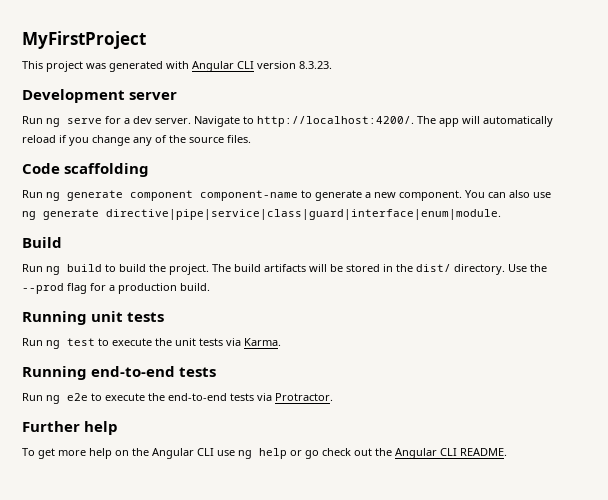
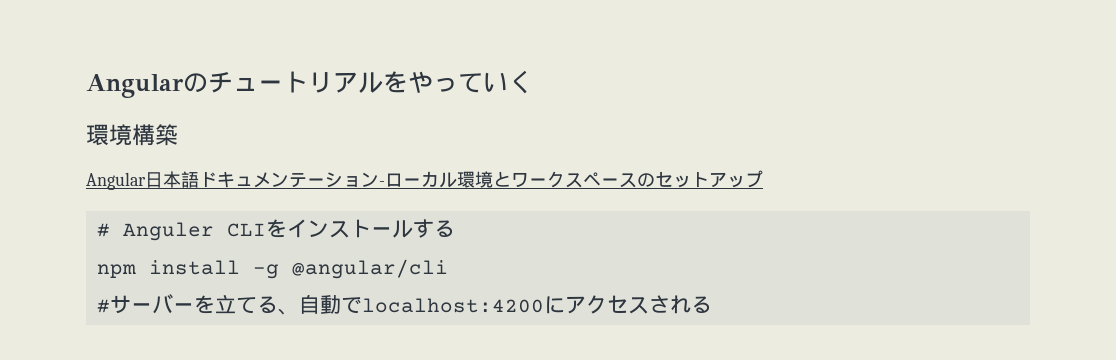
[22,31,146,49] [22,61,332,72] [22,89,178,103] [22,116,553,127] [22,135,251,146] [22,163,150,177] [22,190,551,201] [22,209,501,220] [22,237,62,248] [22,264,547,275] [22,283,210,294] [22,311,165,325] [22,338,281,349] [22,366,217,380] [22,393,333,404] [22,421,119,435] [22,448,507,459] MyFirstProject // This project was generated with Angular CLI version 8.3.23. // Development server // Run ng serve for a dev server. Navigate to http://localhost:4200/. The app will automatically reload if you change any of the source files. // Code scaffolding // Run ng generate component component-name to generate a new component. You can also use ng generate directive|pipe|service|class|guard|interface|enum|module. // Build // Run ng build to build the project. The build artifacts will be stored in the dist/ directory. Use the --prod flag for a production build. // Running unit tests // Run ng test to execute the unit tests via Karma. // Running end-to-end tests // Run ng e2e to execute the end-to-end tests via Protractor. // Further help // To get more help on the Angular CLI use ng help or go check out the Angular CLI README. -> [86,70,533,98] [86,124,178,146] [86,170,763,190] [96,219,455,241] [96,259,448,279] [96,294,712,315] Angularのチュートリアルをやっていく // 環境構築 // Angular日本語ドキュメンテーション-ローカル環境とワークスペースのセットアップ // # Anguler CLIをインストールする // npm install -g @angular/cli // #サーバーを立てる、自動でlocalhost:4200にアクセスされる

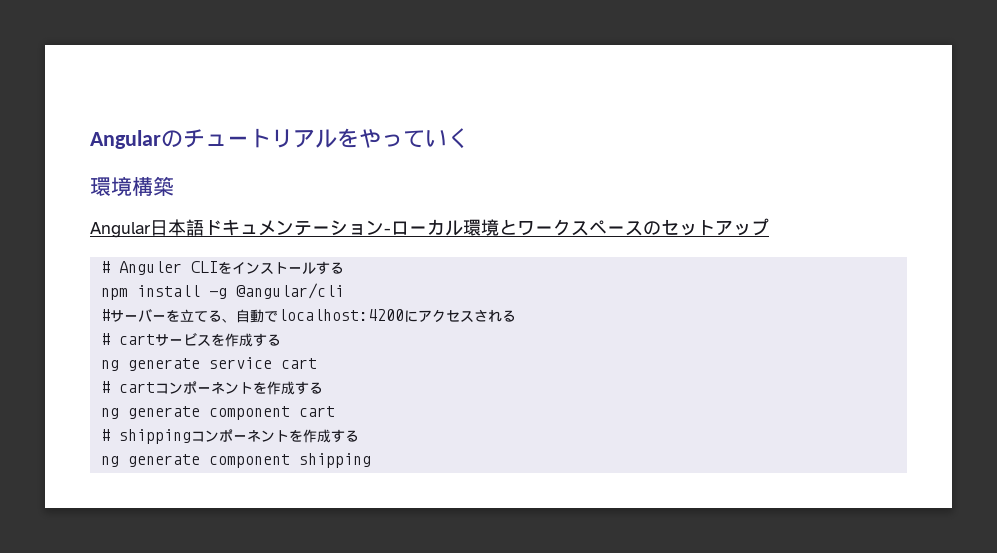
(712, 304) none -> [100,333,281,347] [100,357,317,371] [100,381,323,395] [100,406,335,420] [100,429,359,444] [100,453,371,468] // # cartサービスを作成する // ng generate service cart // # cartコンポーネントを作成する // ng generate component cart // # shippingコンポーネントを作成する // ng generate component shipping

